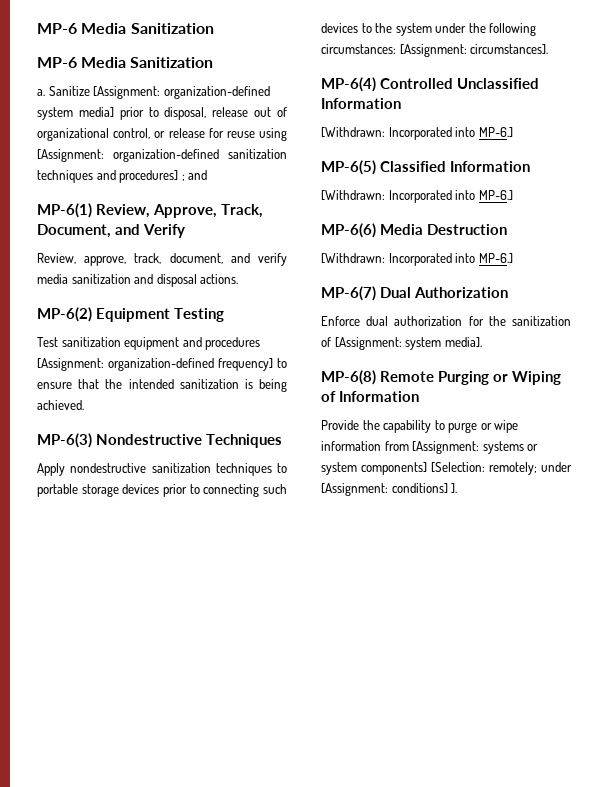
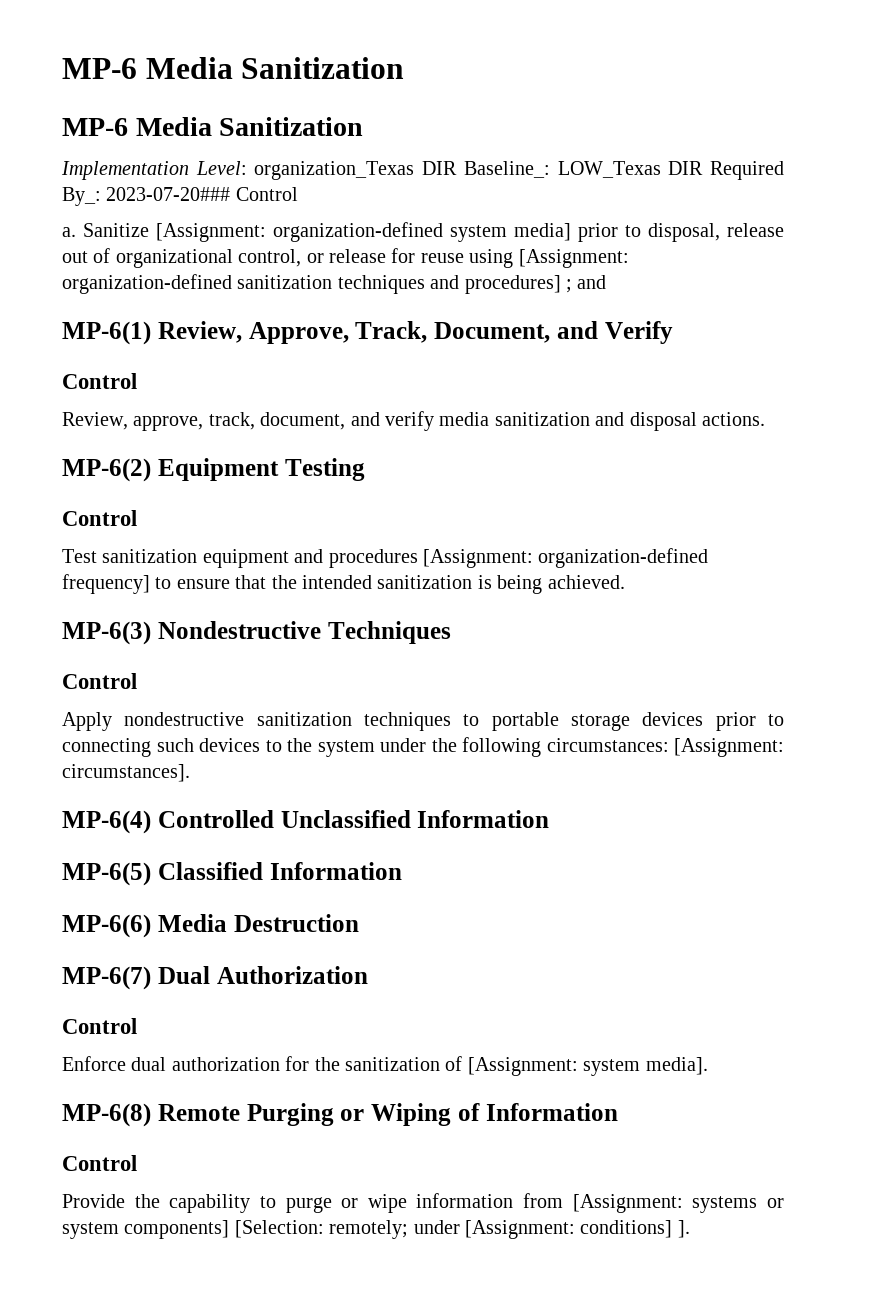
(214, 62) none -> [61,161,784,180] [62,187,298,206] // Implementation Level: organization_Texas DIR Baseline_: LOW_Texas DIR Required By_: 2023-07-20### Control
(185, 231) none -> [62,373,137,389] // Control
(224, 315) none -> [62,510,137,526] // Control
(282, 441) none -> [62,673,137,689] // Control
[321,127,513,140] // [Withdrawn: Incorporated into MP-6.] -> (550, 819) none
[321,190,513,203] // [Withdrawn: Incorporated into MP-6.] -> (402, 871) none
[321,253,513,266] // [Withdrawn: Incorporated into MP-6.] -> (359, 923) none
(508, 292) none -> [62,1018,137,1034] // Control
(419, 396) none -> [62,1155,137,1171] // Control

